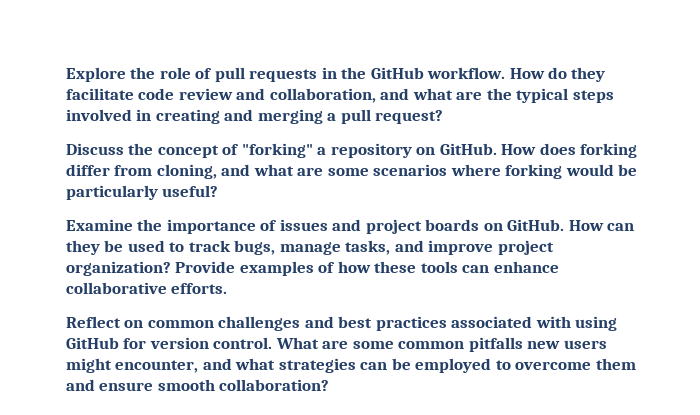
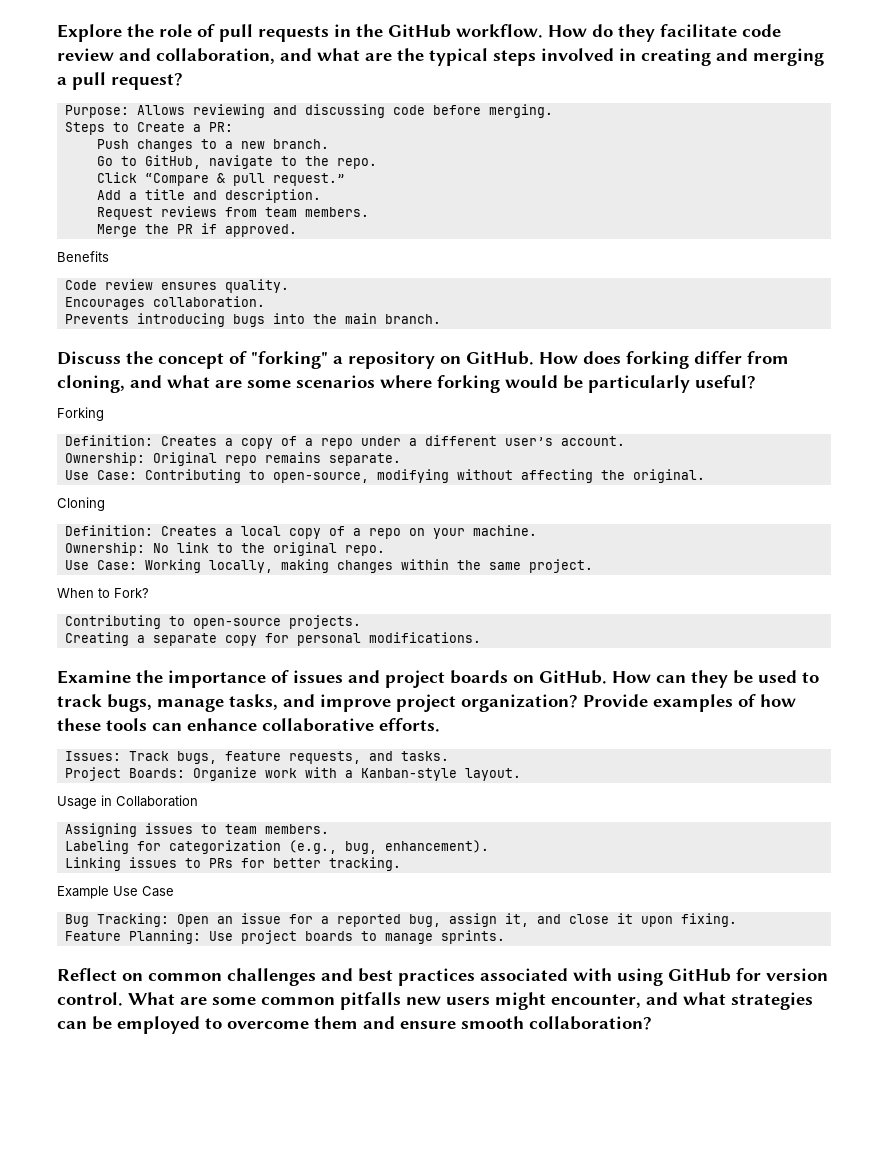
(444, 117) none -> [64,104,553,118] [64,122,233,135] [96,139,329,152] [96,155,377,169] [96,172,345,186] [96,189,321,203] [96,206,369,220] [96,223,297,237] [57,251,109,262] [64,279,289,293] [64,296,265,310] [64,313,441,327] // Purpose: Allows reviewing and discussing code before merging. // Steps to Create a PR: // Push changes to a new branch. // Go to GitHub, navigate to the repo. // Click “Compare & pull request.” // Add a title and description. // Request reviews from team members. // Merge the PR if approved. // Benefits // Code review ensures quality. // Encourages collaboration. // Prevents introducing bugs into the main branch.
(219, 191) none -> [57,407,104,421] [64,435,625,449] [64,452,401,466] [64,469,705,483] [57,497,105,511] [64,525,537,539] [64,542,385,556] [64,559,593,573] [57,588,149,598] [64,615,361,629] [64,632,481,646] // Forking // Definition: Creates a copy of a repo under a different user’s account. // Ownership: Original repo remains separate. // Use Case: Contributing to open-source, modifying without affecting the original. // Cloning // Definition: Creates a local copy of a repo on your machine. // Ownership: No link to the original repo. // Use Case: Working locally, making changes within the same project. // When to Fork? // Contributing to open-source projects. // Creating a separate copy for personal modifications.
(228, 288) none -> [64,751,449,764] [64,767,521,781] [57,795,198,809] [64,823,329,837] [64,840,489,854] [64,857,401,871] [57,886,174,899] [64,913,737,927] [64,930,505,944] // Issues: Track bugs, feature requests, and tasks. // Project Boards: Organize work with a Kanban-style layout. // Usage in Collaboration // Assigning issues to team members. // Labeling for categorization (e.g., bug, enhancement). // Linking issues to PRs for better tracking. // Example Use Case // Bug Tracking: Open an issue for a reported bug, assign it, and close it upon fixing. // Feature Planning: Use project boards to manage sprints.

